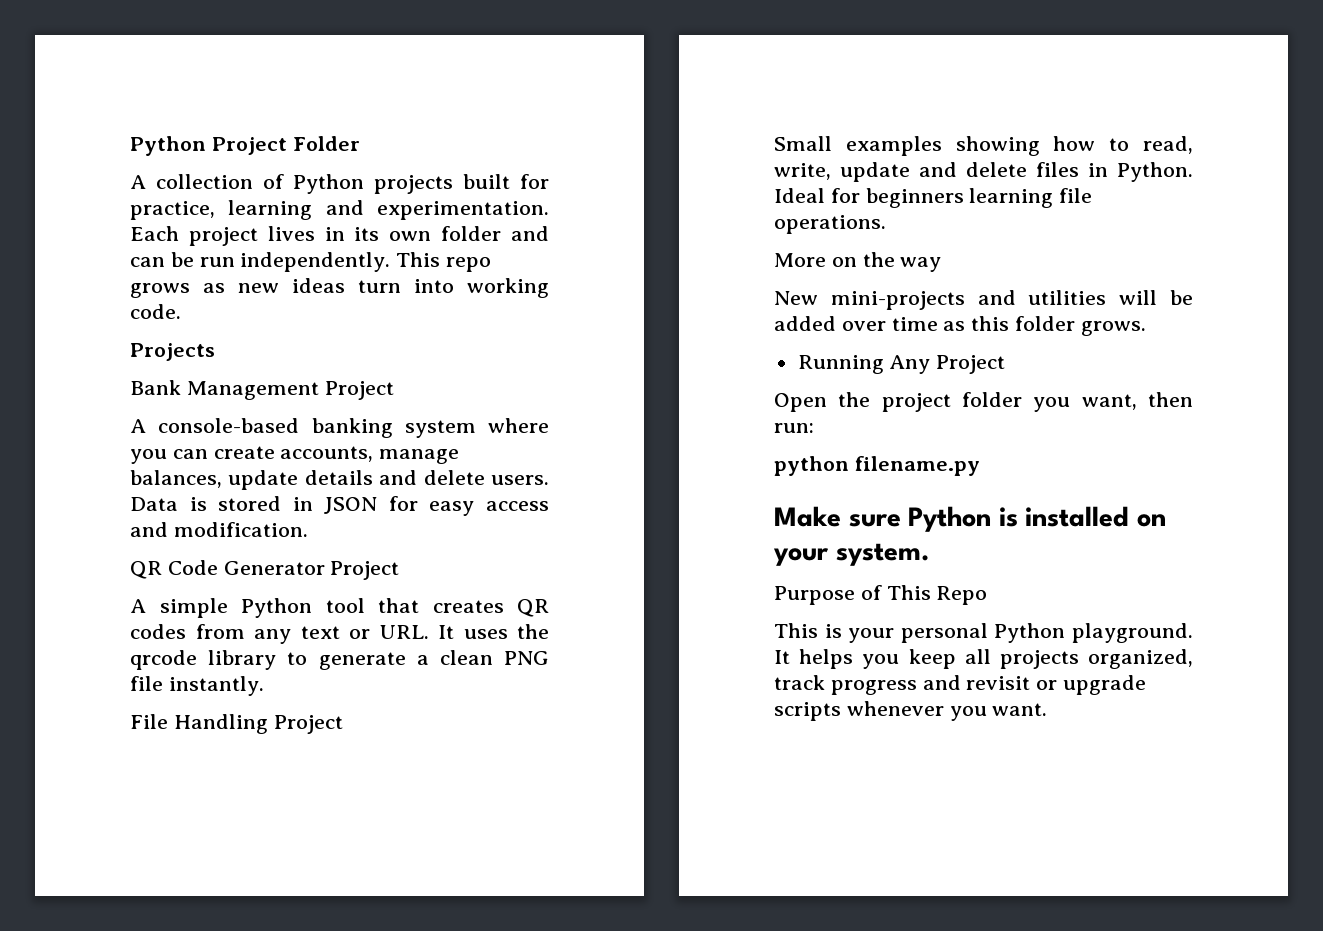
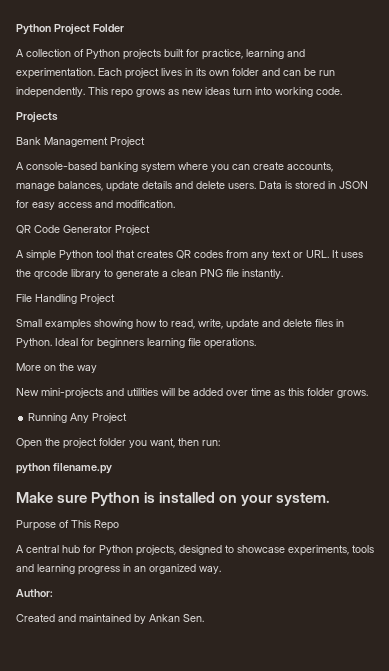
[774,623,1193,643] [774,649,1193,669] [774,675,1147,695] [774,701,1048,721] This is your personal Python playground. It helps you keep all projects organized, track progress and revisit or upgrade scripts whenever you want. -> [16,545,374,556] [16,564,221,575] [16,589,53,597] [16,614,204,624] A central hub for Python projects, designed to showcase experiments, tools and learning progress in an organized way. // Author: // Created and maintained by Ankan Sen.

